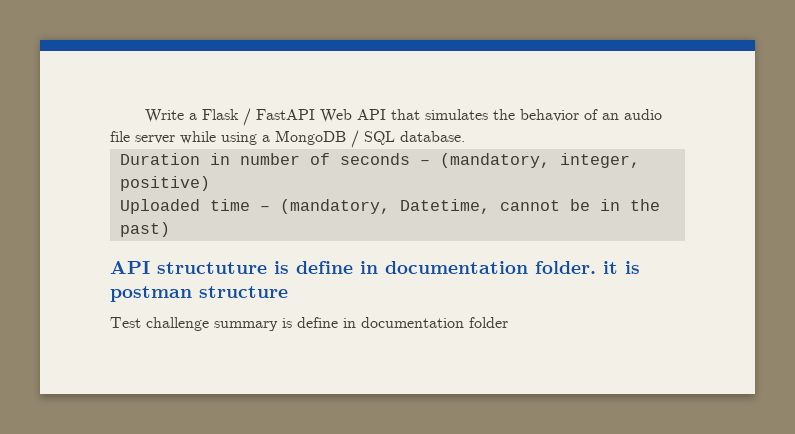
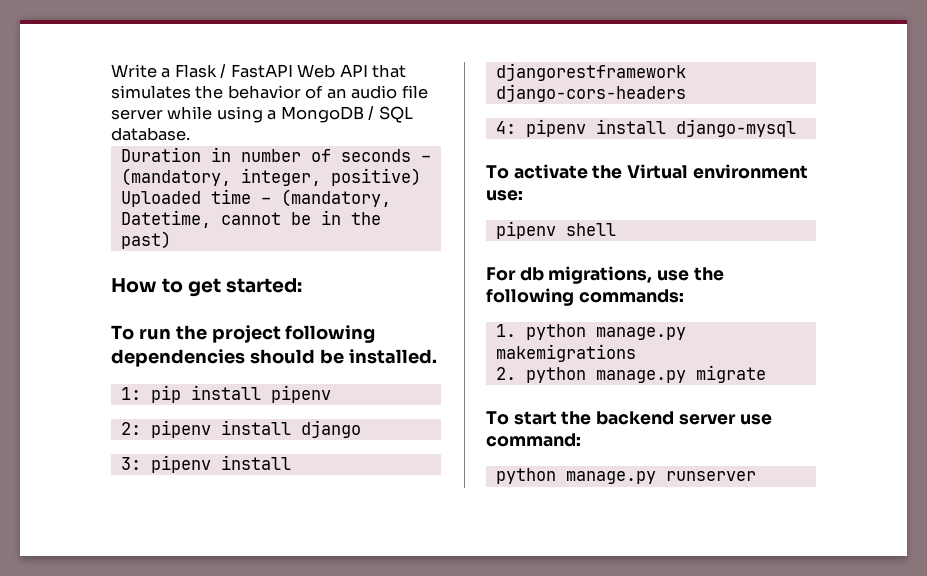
[110,261,640,274] [110,286,288,302] [110,317,508,331] API structuture is define in documentation folder. it is postman structure // Test challenge summary is define in documentation folder -> [111,278,303,297] [111,325,376,343] [111,349,437,367] [120,385,331,403] [120,420,361,438] [120,455,291,473] [495,63,686,81] [495,84,686,102] [495,119,796,137] [486,164,808,179] [486,190,523,201] [495,221,616,239] [486,266,724,284] [486,288,684,306] [495,324,686,340] [495,344,636,362] [495,365,766,383] [486,411,772,425] [486,433,581,447] [495,468,756,484] How to get started: // To run the project following dependencies should be installed. // 1: pip install pipenv // 2: pipenv install django // 3: pipenv install djangorestframework django-cors-headers // 4: pipenv install django-mysql // To activate the Virtual environment use: // pipenv shell // For db migrations, use the following commands: // 1. python manage.py makemigrations // 2. python manage.py migrate // To start the backend server use command: // python manage.py runserver

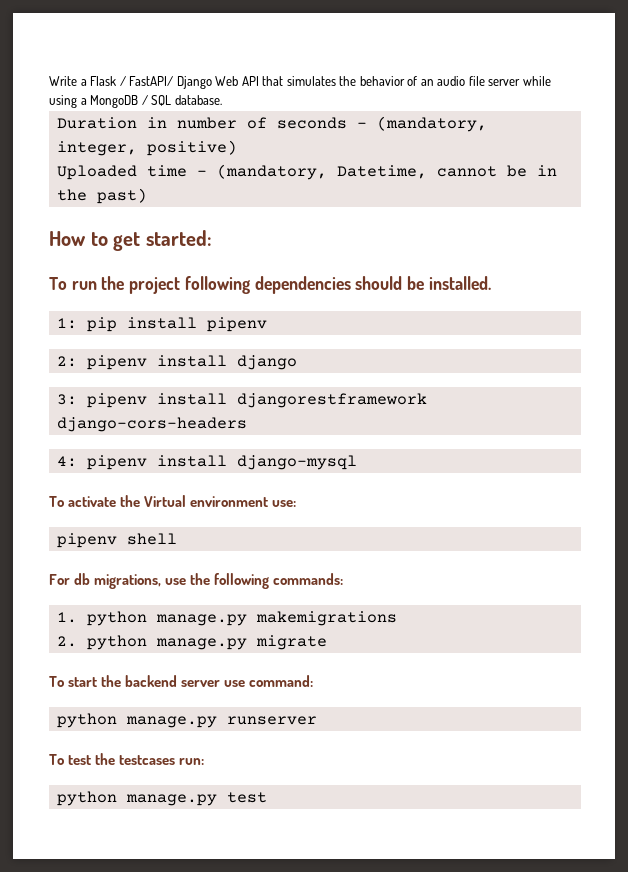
[230,64,293,78] FastAPI -> [129,76,212,89] FastAPI/ Django
(756, 476) none -> [49,753,205,765] [56,791,267,806] // To test the testcases run: // python manage.py test

